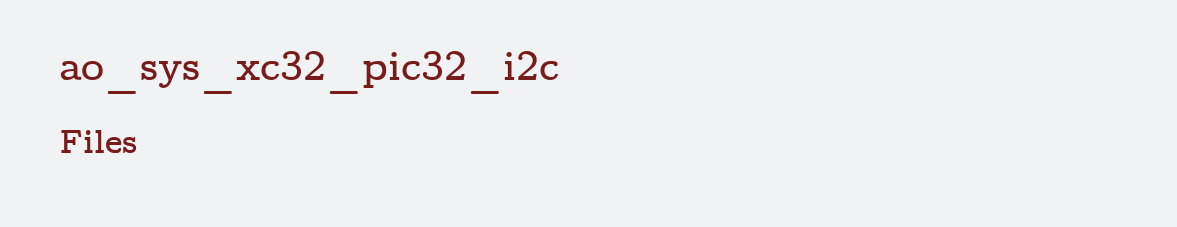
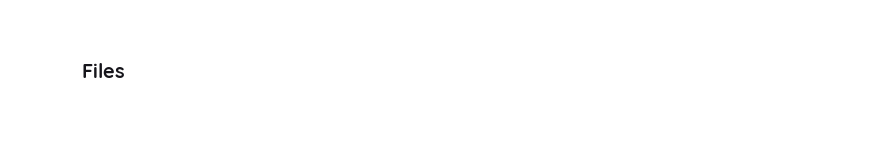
[59,51,559,94] ao_sys_xc32_pic32_i2c // -> (82, 70) none

